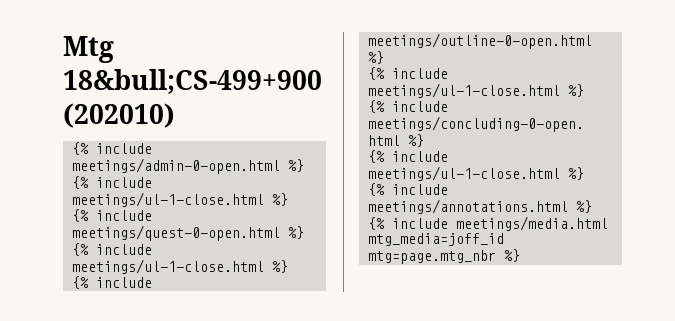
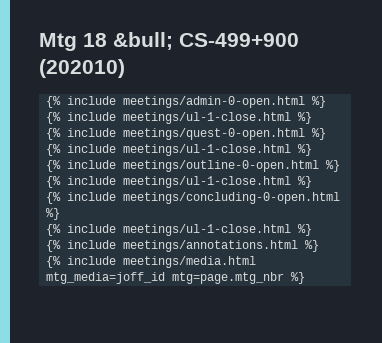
[63,69,322,94] 18&bull;CS-499+900 -> [83,32,299,50] 18 &bull; CS-499+900

